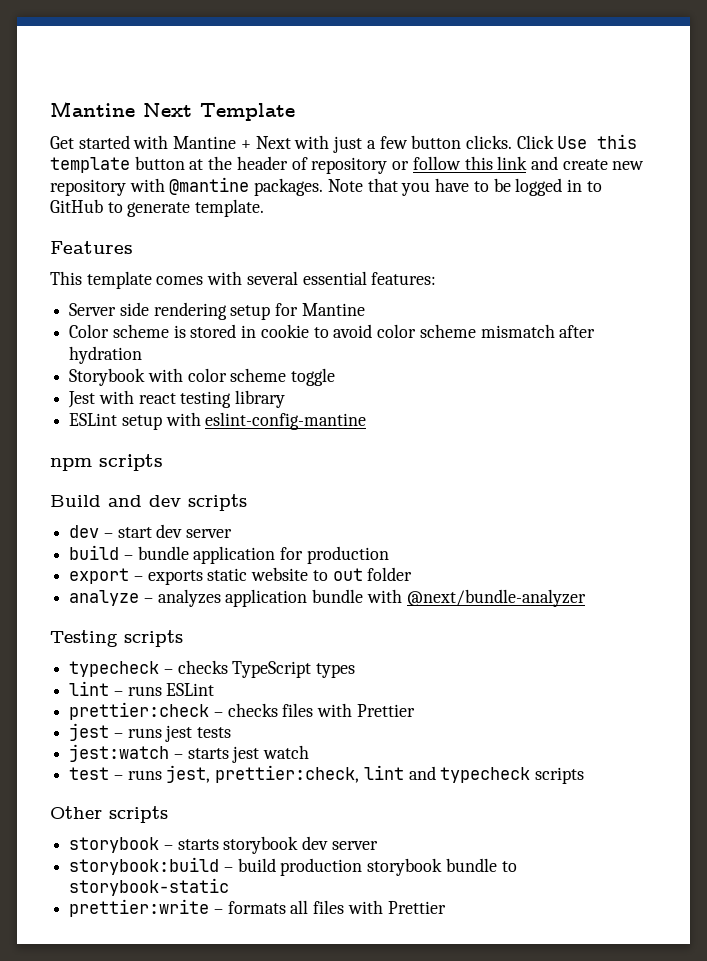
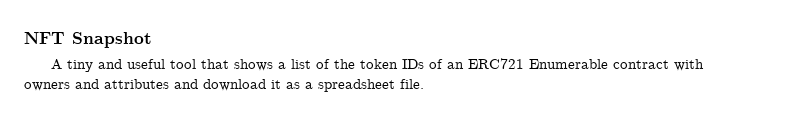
[50,101,295,121] [50,134,638,153] [50,156,645,174] [50,177,602,196] [50,199,265,217] [50,241,133,254] [50,271,437,289] [69,302,365,320] [69,324,596,338] [69,346,143,364] [69,368,336,386] [68,390,286,408] [69,412,367,430] [50,454,163,471] [50,494,247,511] [69,524,233,538] [69,545,389,564] [69,567,413,585] [69,589,586,607] [50,630,183,647] [69,660,356,678] [69,681,215,696] [69,702,415,720] [69,723,232,742] [69,744,310,763] [69,765,585,784] [50,806,168,823] [69,836,378,854] [69,857,517,876] [69,878,230,896] [69,899,446,917] Mantine Next Template // Get started with Mantine + Next with just a few button clicks. Click Use this template button at the header of repository or follow this link and create new repository with @mantine packages. Note that you have to be logged in to GitHub to generate template. // Features // This template comes with several essential features: // Server side rendering setup for Mantine // Color scheme is stored in cookie to avoid color scheme mismatch after hydration // Storybook with color scheme toggle // Jest with react testing library // ESLint setup with eslint-config-mantine // npm scripts // Build and dev scripts // dev – start dev server // build – bundle application for production // export – exports static website to out folder // analyze – analyzes application bundle with @next/bundle-analyzer // Testing scripts // typecheck – checks TypeScript types // lint – runs ESLint // prettier:check – checks files with Prettier // jest – runs jest tests // jest:watch – starts jest watch // test – runs jest, prettier:check, lint and typecheck scripts // Other scripts // storybook – starts storybook dev server // storybook:build – build production storybook bundle to storybook-static // prettier:write – formats all files with Prettier -> [24,32,152,48] [51,58,705,72] [24,79,424,92] NFT Snapshot // A tiny and useful tool that shows a list of the token IDs of an ERC721 Enumerable contract with owners and attributes and download it as a spreadsheet file.

